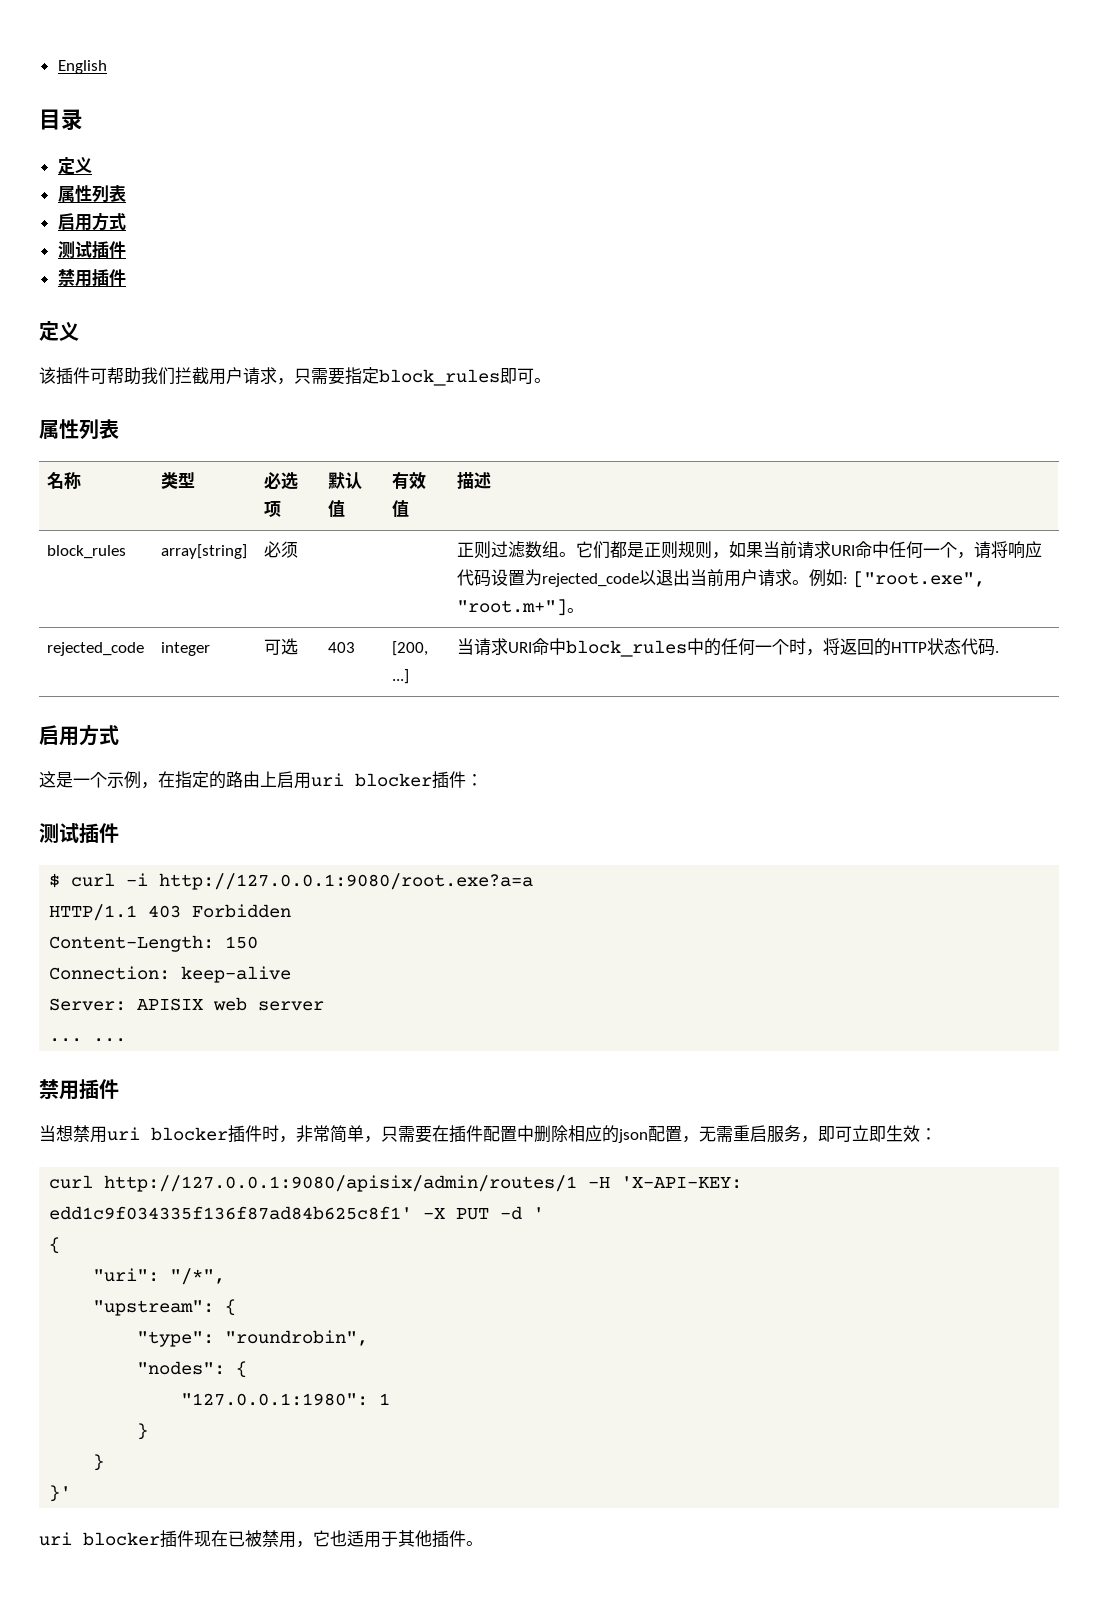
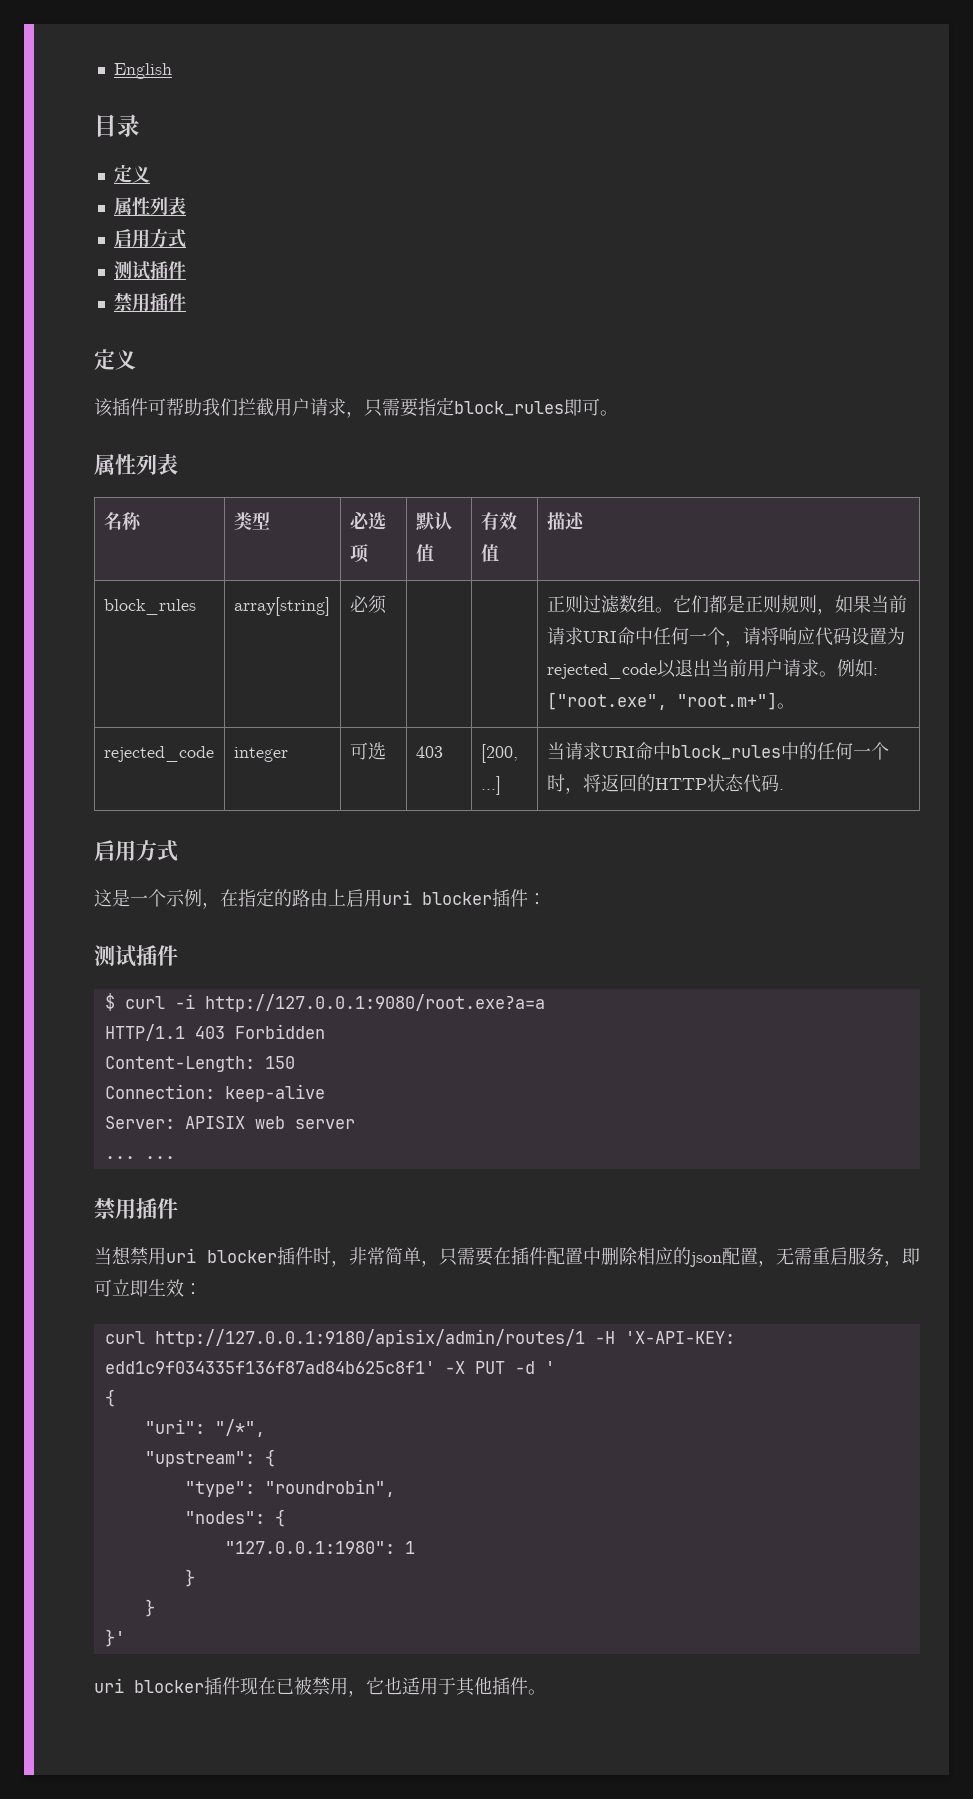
[104,1175,578,1192] http://127.0.0.1:9080/apisix/admin/routes/1 -> [154,1329,585,1347] http://127.0.0.1:9180/apisix/admin/routes/1

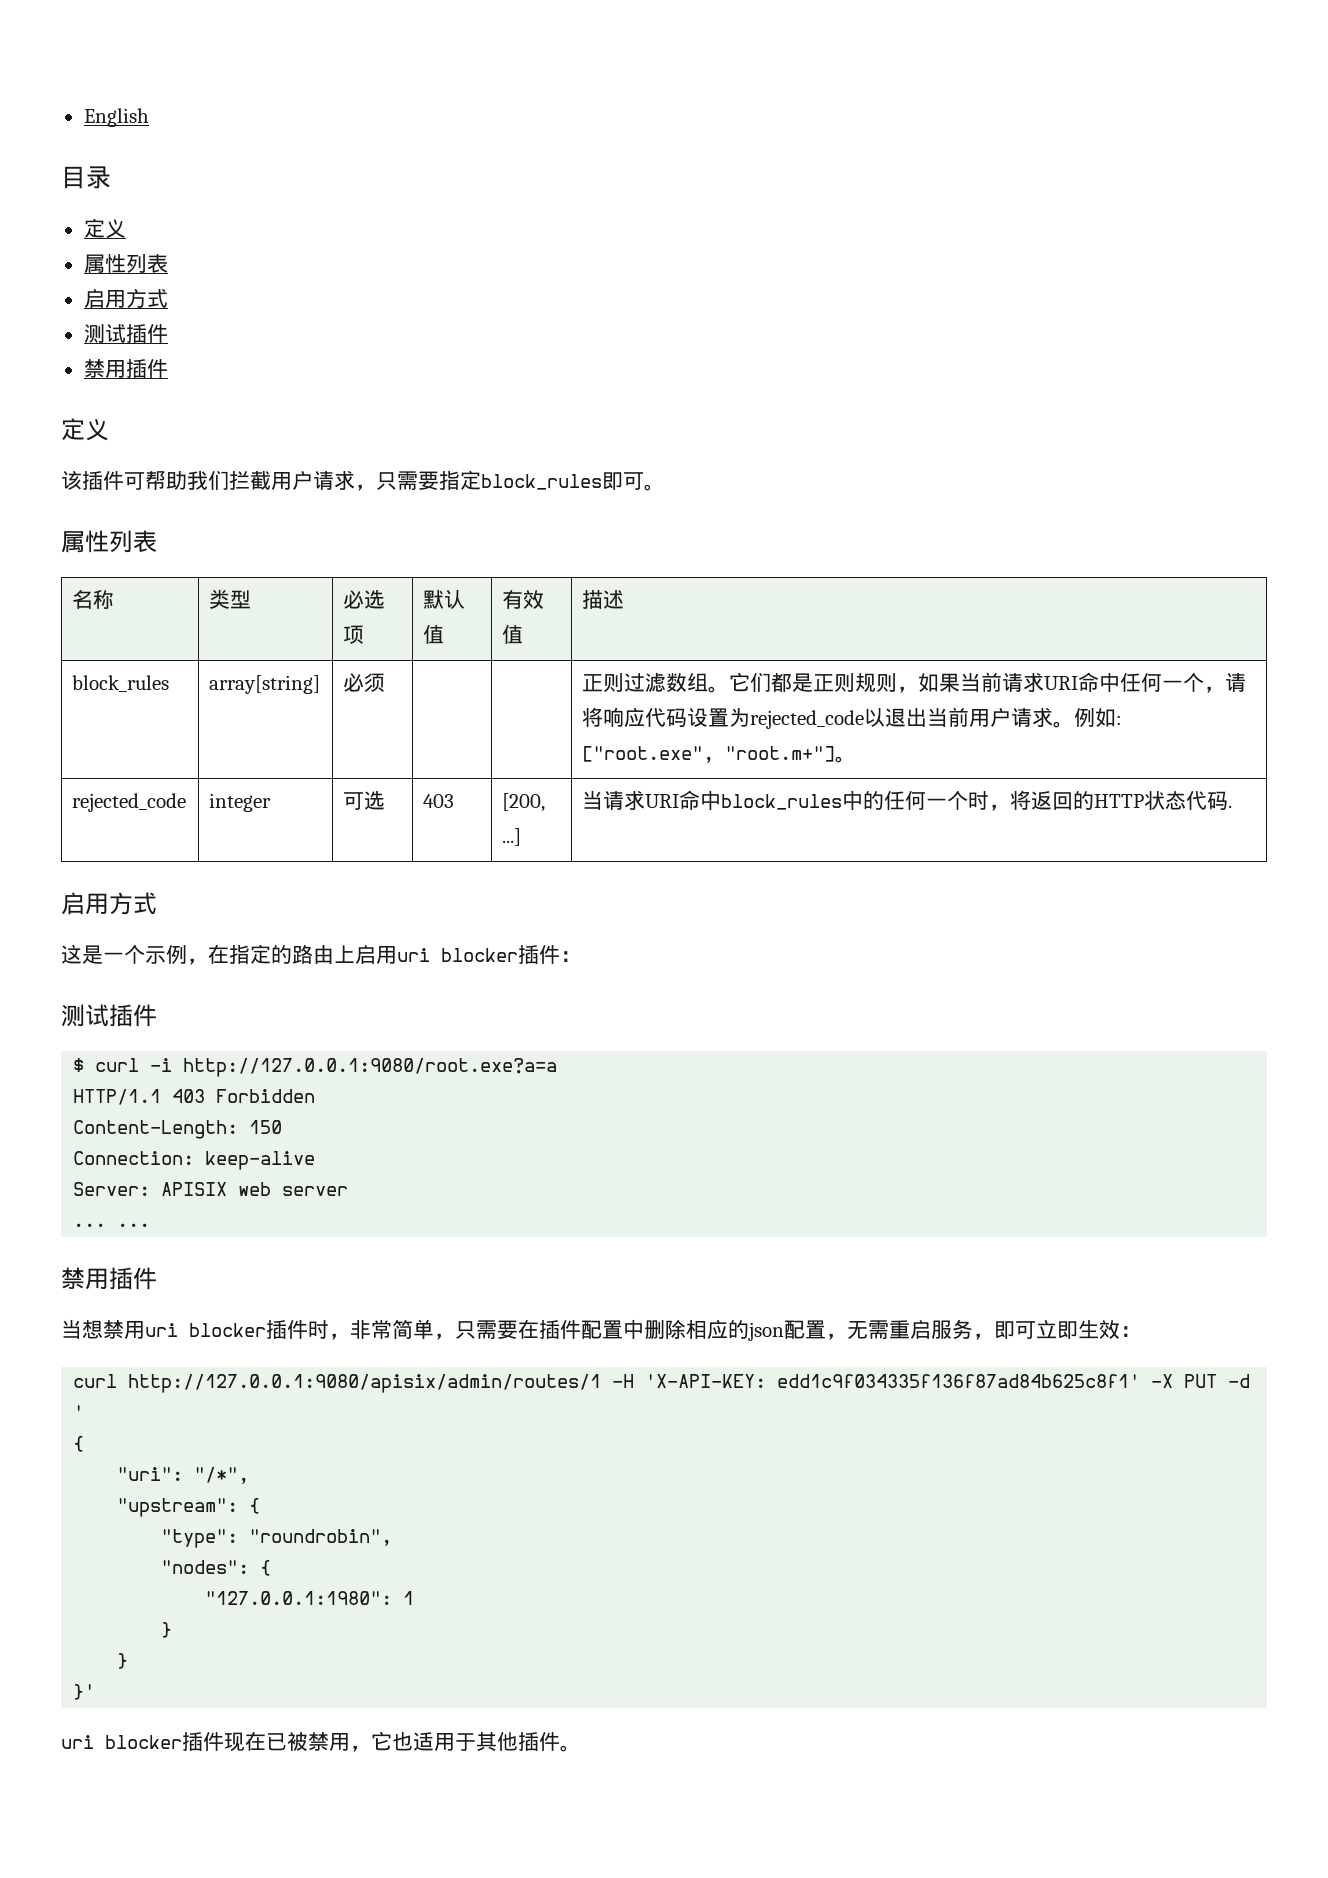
[154,1329,585,1347] http://127.0.0.1:9180/apisix/admin/routes/1 -> [128,1374,602,1393] http://127.0.0.1:9080/apisix/admin/routes/1

